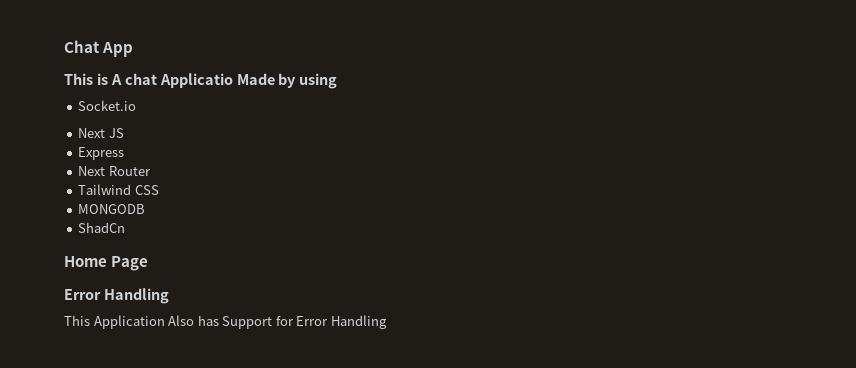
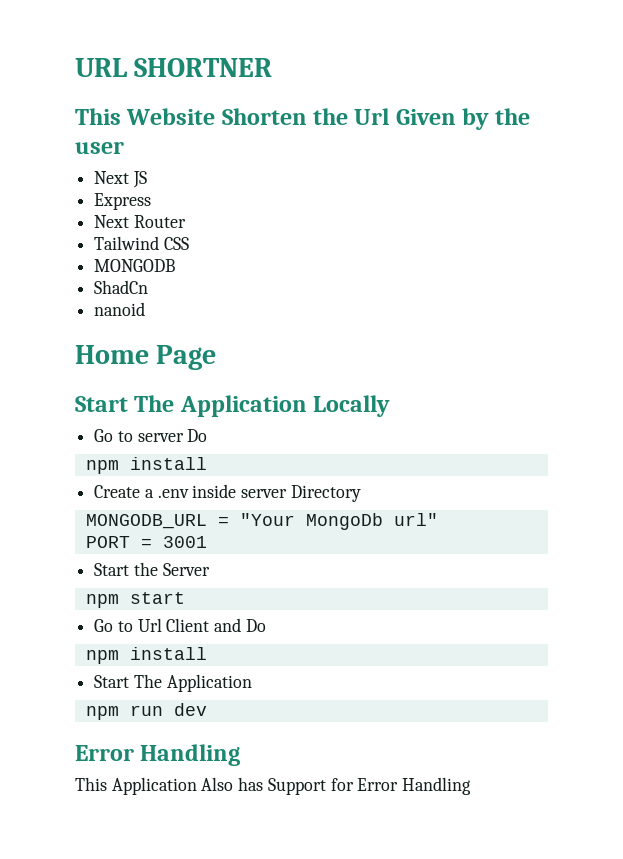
[64,40,134,57] [64,73,338,89] [78,100,137,111] Chat App // This is A chat Applicatio Made by using // Socket.io -> [75,58,273,77] [75,108,531,130] [75,141,124,154] URL SHORTNER // This Website Shorten the Url Given by the user
(126, 227) none -> [94,302,146,316] // nanoid
(149, 263) none -> [75,395,391,417] [94,429,208,442] [85,457,207,474] [94,484,361,502] [85,513,438,530] [85,536,207,548] [94,562,210,576] [85,592,185,608] [94,618,266,632] [85,647,207,664] [94,674,252,692] [85,703,207,720] // Start The Application Locally // Go to server Do // npm install // Create a .env inside server Directory // MONGODB_URL = "Your MongoDb url" // PORT = 3001 // Start the Server // npm start // Go to Url Client and Do // npm install // Start The Application // npm run dev

